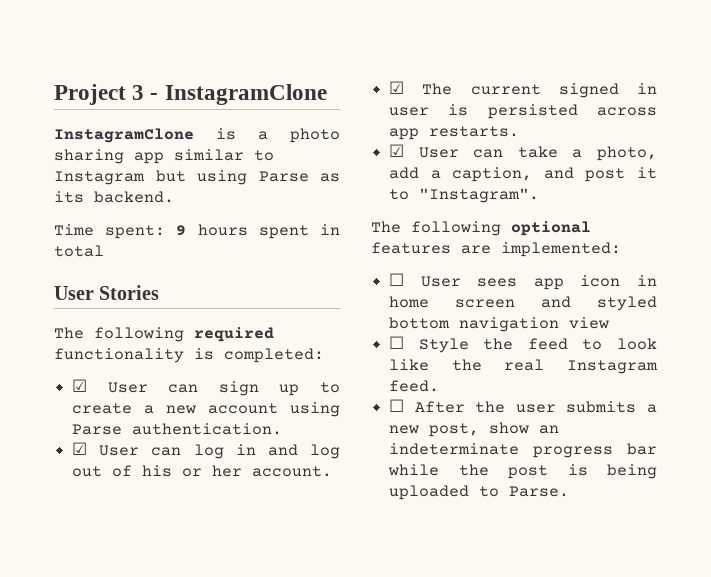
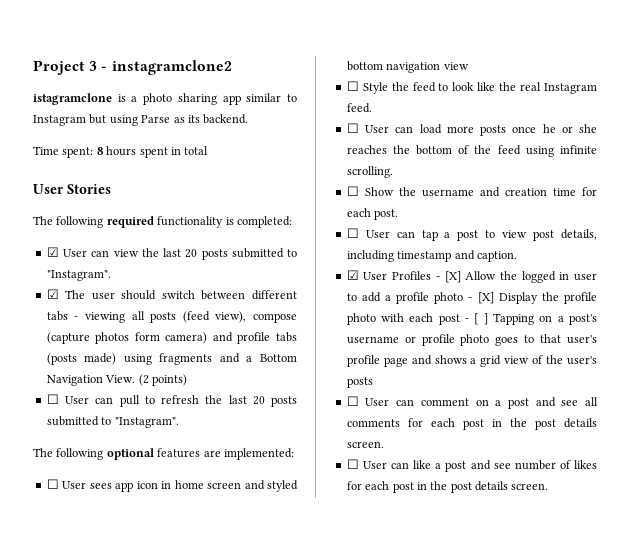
[164,84,327,105] [54,128,194,143] InstagramClone // InstagramClone -> [111,60,232,75] [33,93,112,105] instagramclone2 // istagramclone
[176,225,187,236] 9 -> [96,147,103,155] 8
[218,381,340,396] [72,402,340,417] [72,423,283,435] [72,442,341,459] [72,465,333,477] [389,81,657,98] [389,104,657,119] [389,126,520,140] [389,144,657,161] [389,167,657,182] sign up to create a new account using Parse authentication. // ☑ User can log in and log out of his or her account. // ☑ The current signed in user is persisted across app restarts. // ☑ User can take a photo, add a caption, and post it -> [113,248,297,260] [46,270,111,281] [46,289,297,300] [46,311,297,323] [46,332,297,344] [46,353,297,365] [46,374,187,386] [46,394,297,407] [46,416,99,426] view the last 20 posts submitted to "Instagram". // ☑ The user should switch between different tabs - viewing all posts (feed view), compose (capture photos form camera) and profile tabs (posts made) using fragments and a Bottom Navigation View. (2 points) // ☐ User can pull to refresh the last 20 posts submitted
[414,401,657,413] [389,422,560,437] [389,443,657,458] [388,464,657,479] [389,485,570,500] After the user submits a new post, show an indeterminate progress bar while the post is being uploaded to Parse. -> [365,124,597,136] [346,145,597,157] [346,166,393,178] [346,186,597,197] [346,208,399,220] [346,228,597,241] [346,250,517,262] [346,270,597,283] [346,292,597,304] [346,313,597,325] [346,334,597,346] [346,355,597,367] [346,377,373,388] [346,396,598,409] [346,418,597,430] [346,441,384,448] [346,459,597,472] [346,481,549,493] User can load more posts once he or she reaches the bottom of the feed using infinite scrolling. // ☐ Show the username and creation time for each post. // ☐ User can tap a post to view post details, including timestamp and caption. // ☑ User Profiles - [X] Allow the logged in user to add a profile photo - [X] Display the profile photo with each post - [ ] Tapping on a post's username or profile photo goes to that user's profile page and shows a grid view of the user's posts // ☐ User can comment on a post and see all comments for each post in the post details screen. // ☐ User can like a post and see number of likes for each post in the post details screen.

